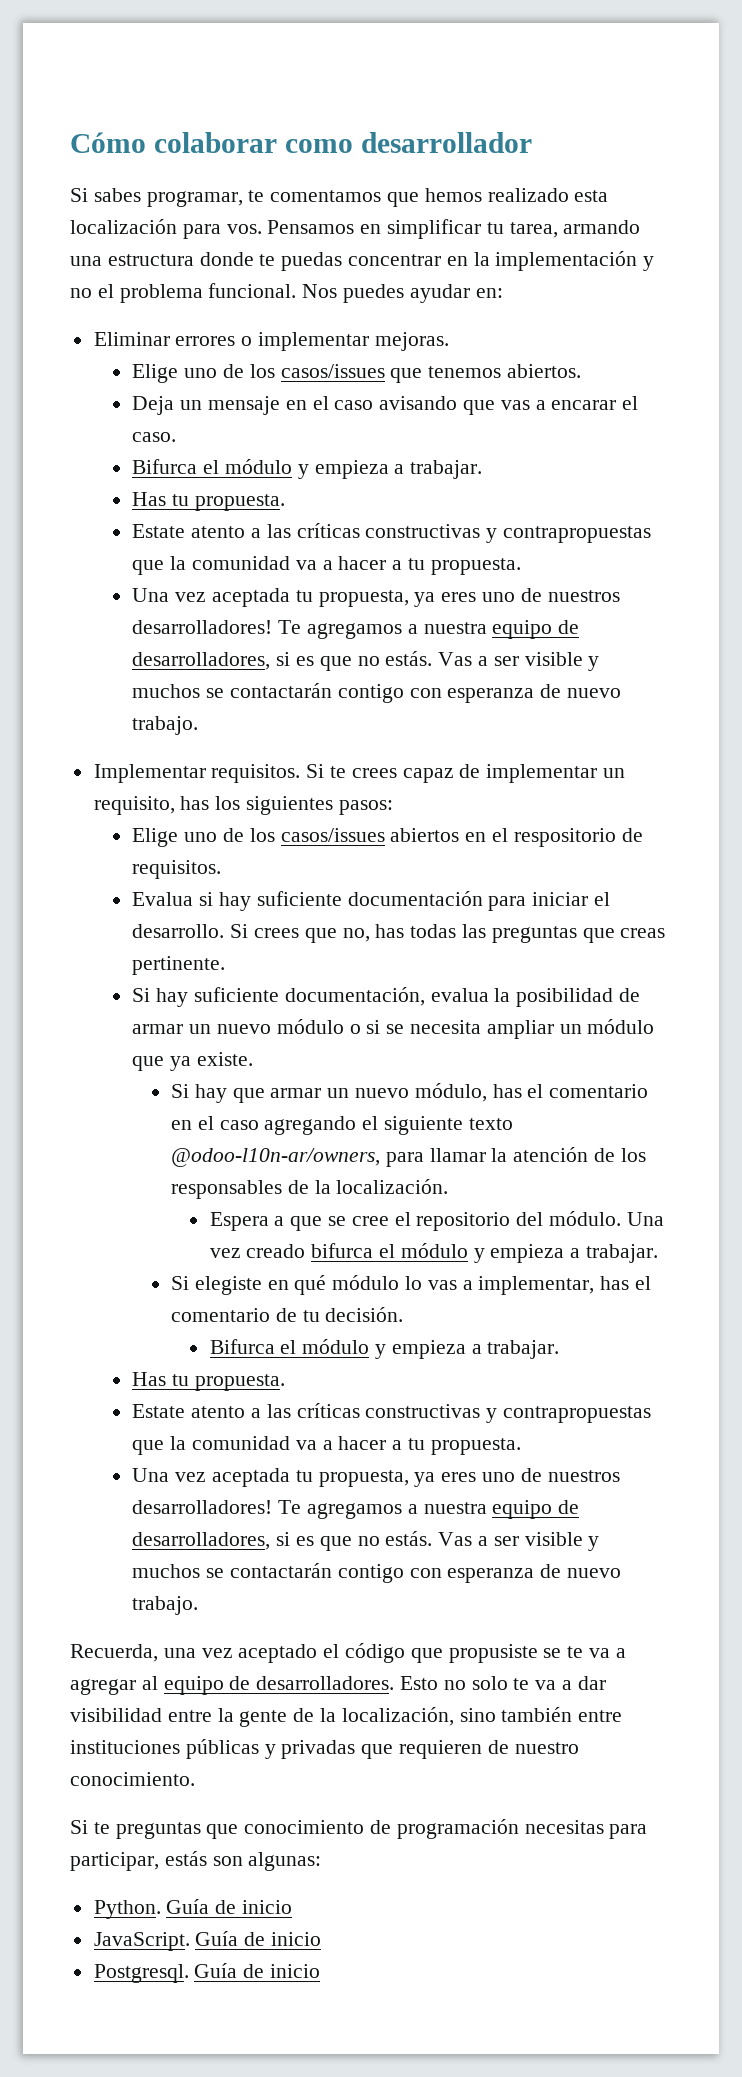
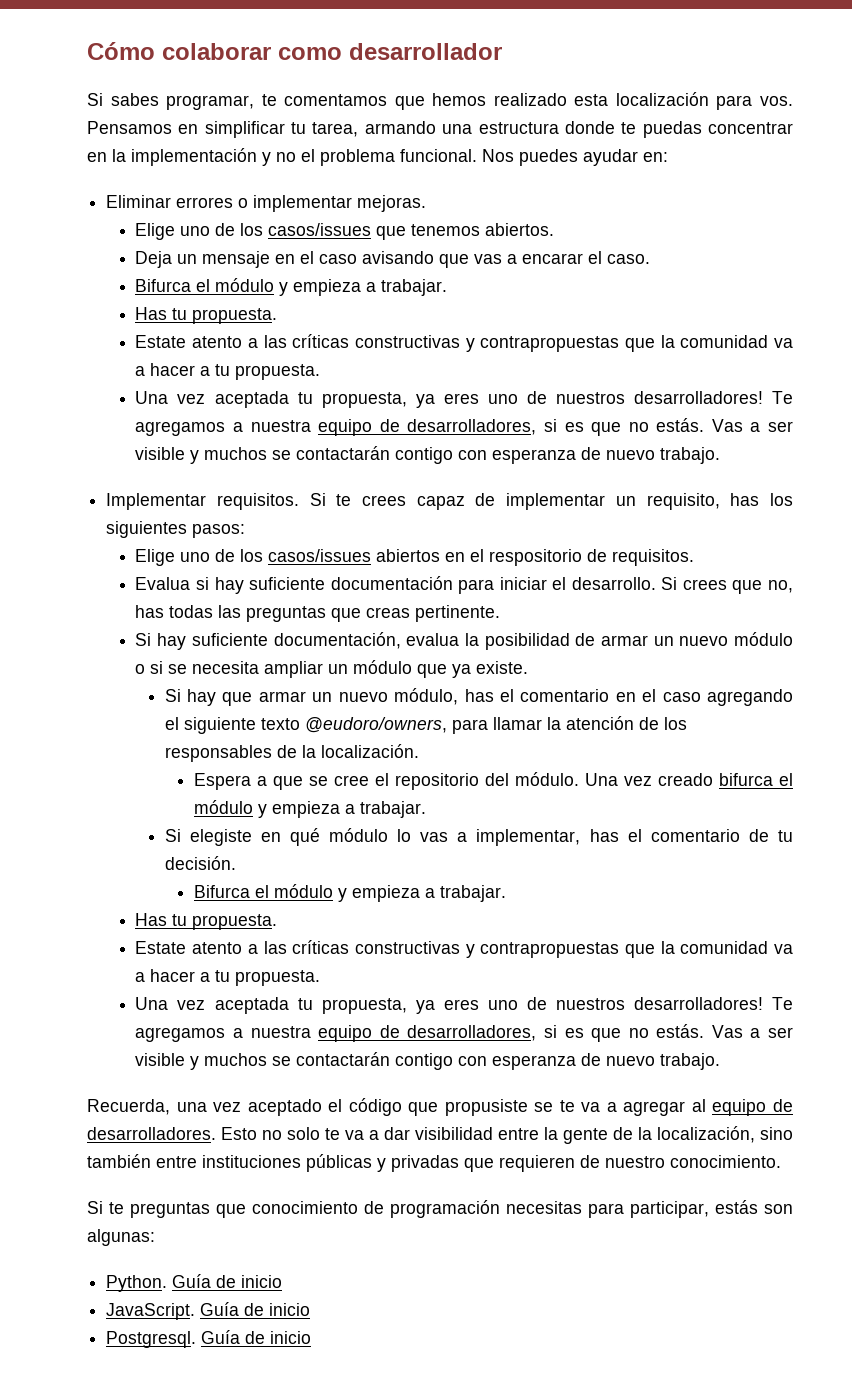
[170,1148,380,1167] @odoo-l10n-ar/owners, -> [304,717,447,733] @eudoro/owners,

